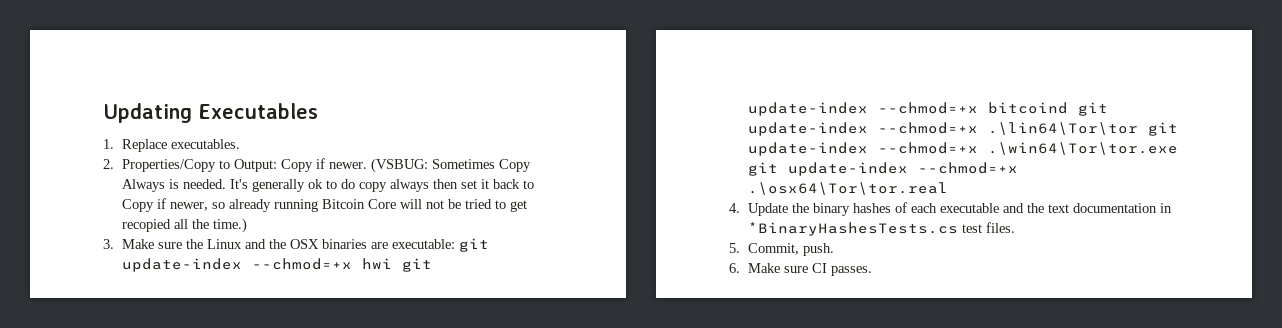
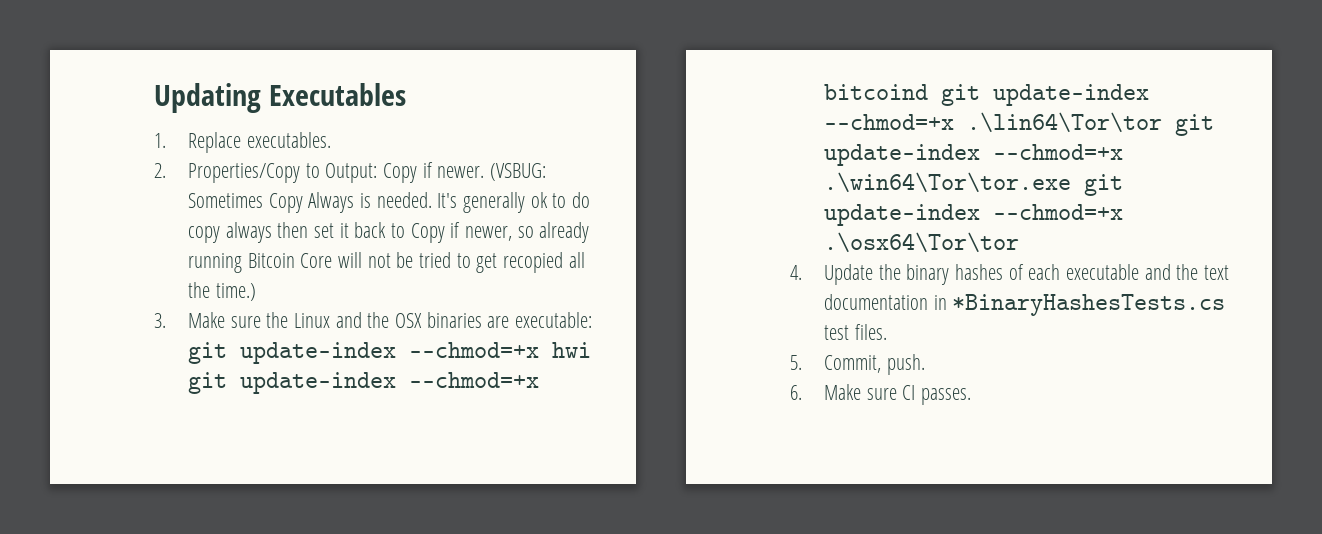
[747,182,948,195] .\osx64\Tor\tor.real -> [823,232,1019,253] .\osx64\Tor\tor

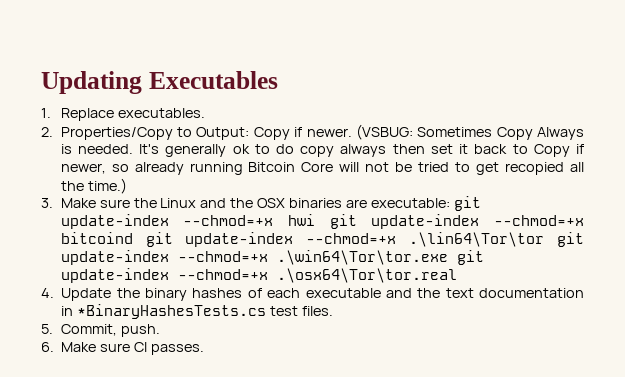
[823,232,1019,253] .\osx64\Tor\tor -> [276,268,457,283] .\osx64\Tor\tor.real

